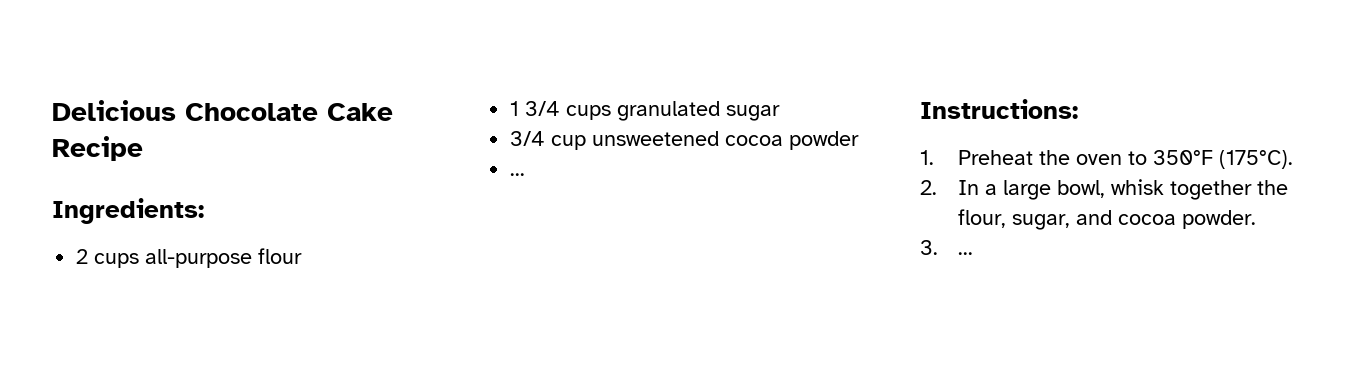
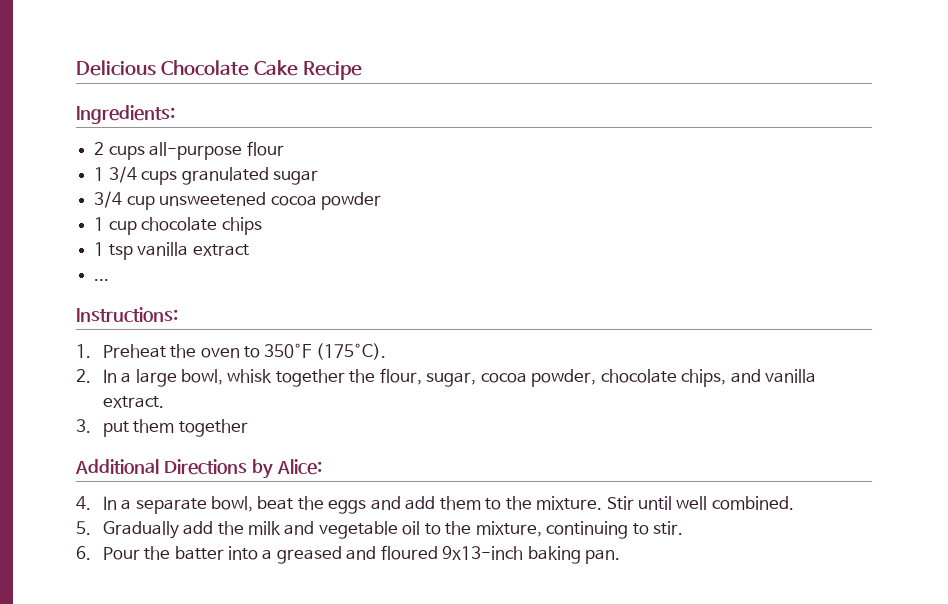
(860, 140) none -> [94,217,262,235] [94,242,249,260] // 1 cup chocolate chips // 1 tsp vanilla extract
[1075,210,1256,229] [920,240,973,255] and cocoa powder. // 3. ... -> [480,369,817,387] [102,396,164,408] [76,419,248,437] [75,459,322,479] [76,496,794,514] [76,521,684,539] [76,545,621,564] cocoa powder, chocolate chips, and vanilla extract. // 3. put them together // Additional Directions by Alice: // 4. In a separate bowl, beat the eggs and add them to the mixture. Stir until well combined. // 5. Gradually add the milk and vegetable oil to the mixture, continuing to stir. // 6. Pour the batter into a greased and floured 9x13-inch baking pan.

